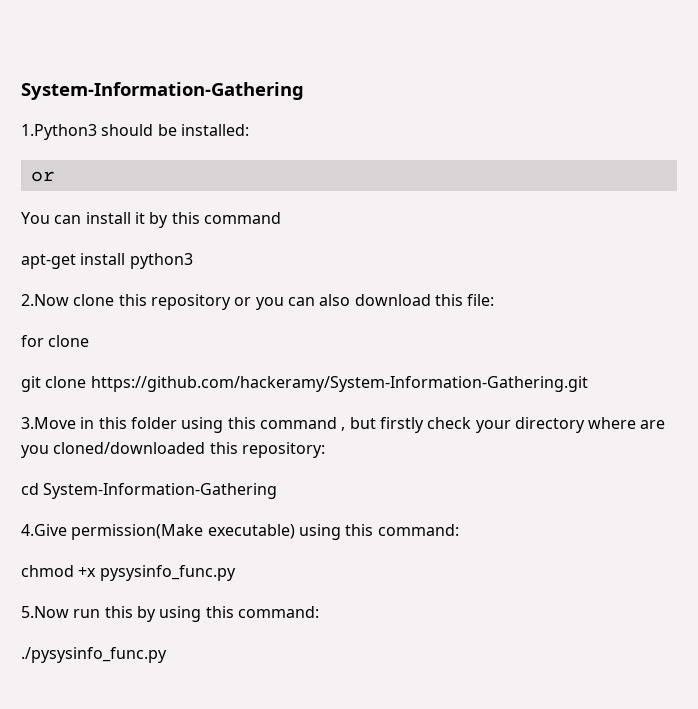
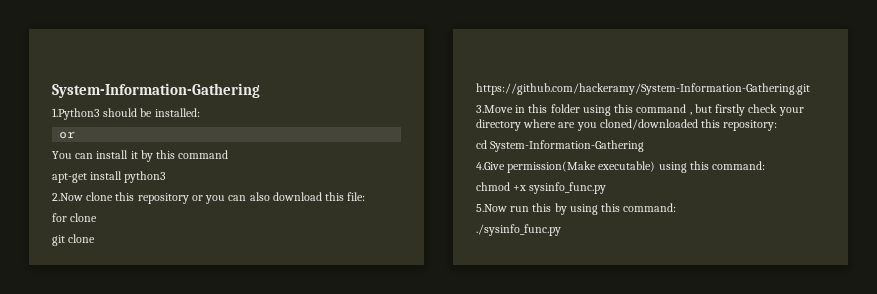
[99,565,236,581] pysysinfo_func.py -> [529,182,607,194] sysinfo_func.py
[21,647,167,663] ./pysysinfo_func.py -> [476,224,561,236] ./sysinfo_func.py

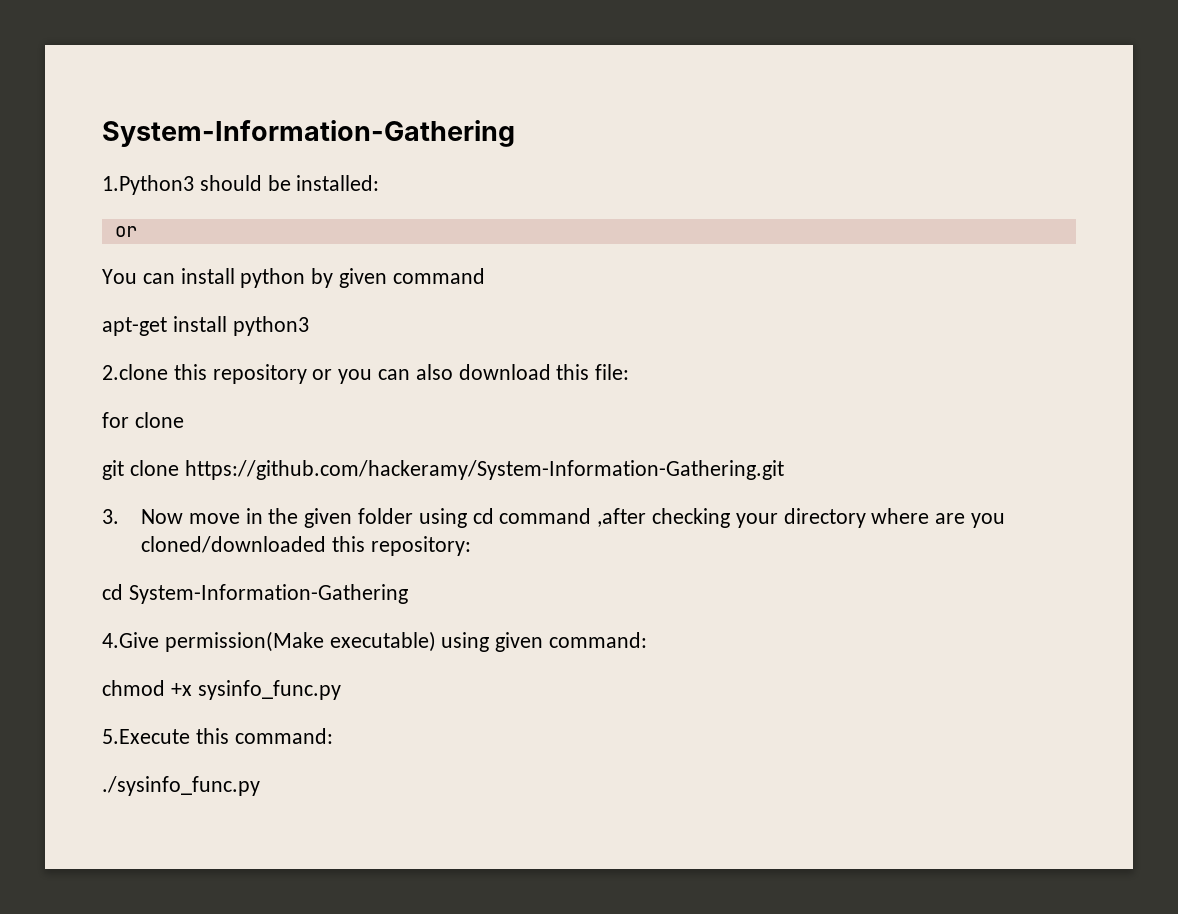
[130,150,176,162] it by this -> [240,268,388,288] python by given
[52,192,114,201] 2.Now clone -> [102,364,168,380] 2.clone
[476,104,778,116] 3.Move in this folder using this command , but firstly check -> [102,508,730,528] 3. Now move in the given folder using cd command ,after checking
[689,161,709,170] this -> [495,632,544,652] given
[476,203,598,215] 5.Now run this by using -> [102,729,190,744] 5.Execute

